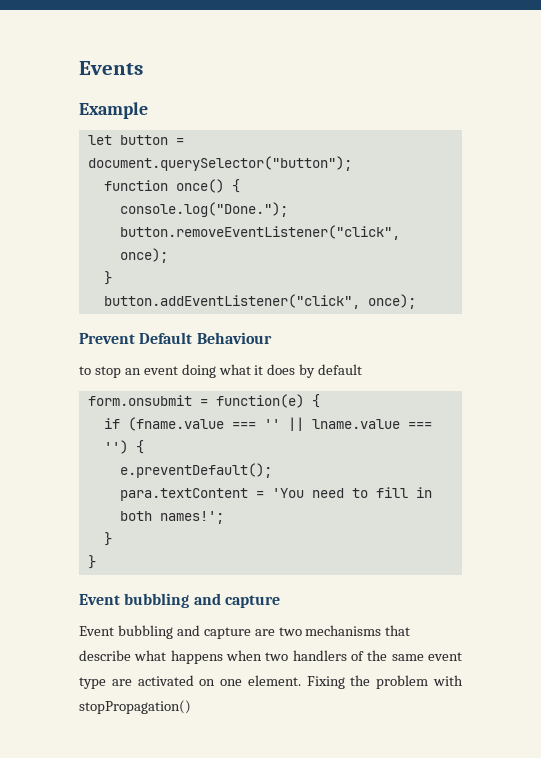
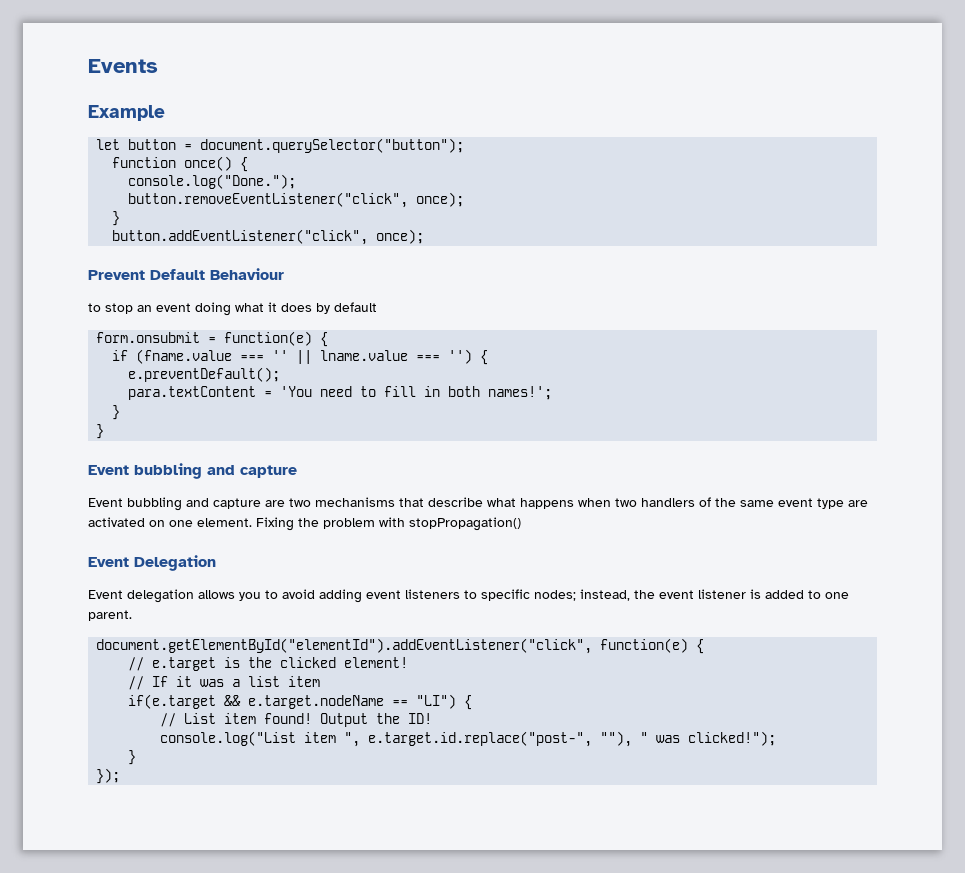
(191, 707) none -> [88,555,216,571] [88,589,849,603] [88,610,132,621] [96,638,705,654] [128,657,409,671] [128,676,321,690] [128,694,473,710] [160,713,433,727] [160,731,777,747] [128,750,137,765] [96,768,121,784] // Event Delegation // Event delegation allows you to avoid adding event listeners to specific nodes; instead, the event listener is added to one parent. // document.getElementById("elementId").addEventListener("click", function(e) { // // e.target is the clicked element! // // If it was a list item // if(e.target && e.target.nodeName == "LI") { // // List item found! Output the ID! // console.log("List item ", e.target.id.replace("post-", ""), " was clicked!"); // } // });

